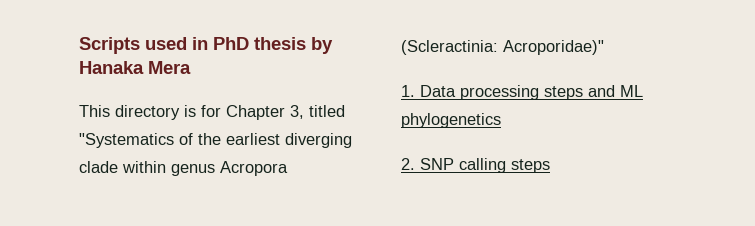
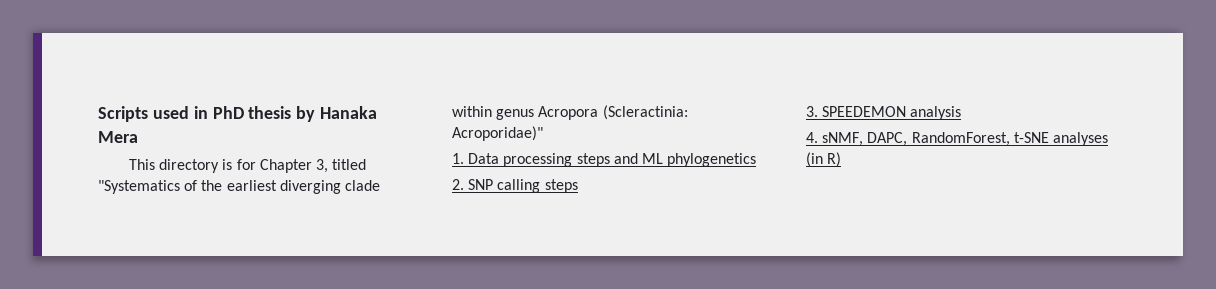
(550, 166) none -> [806,106,962,120] [806,132,1108,146] [806,152,842,167] // 3. SPEEDEMON analysis // 4. sNMF, DAPC, RandomForest, t-SNE analyses (in R)

